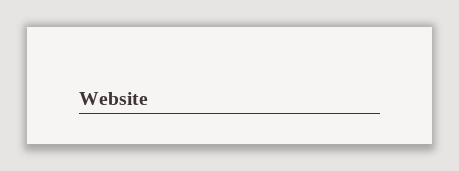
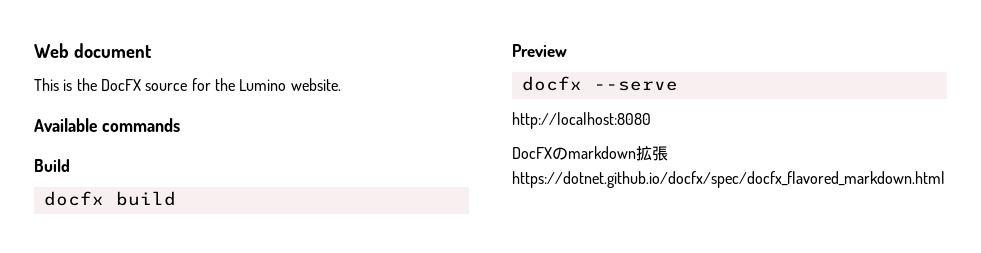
[79,92,148,105] Website -> [34,43,152,58] [34,78,341,91] [34,118,180,132] [34,159,70,172] [43,191,176,206] [512,44,567,57] [521,76,678,91] [512,112,651,129] [512,146,668,161] [512,171,945,188] Web document // This is the DocFX source for the Lumino website. // Available commands // Build // docfx build // Preview // docfx --serve // http://localhost:8080 // DocFXのmarkdown拡張https://dotnet.github.io/docfx/spec/docfx_flavored_markdown.html

